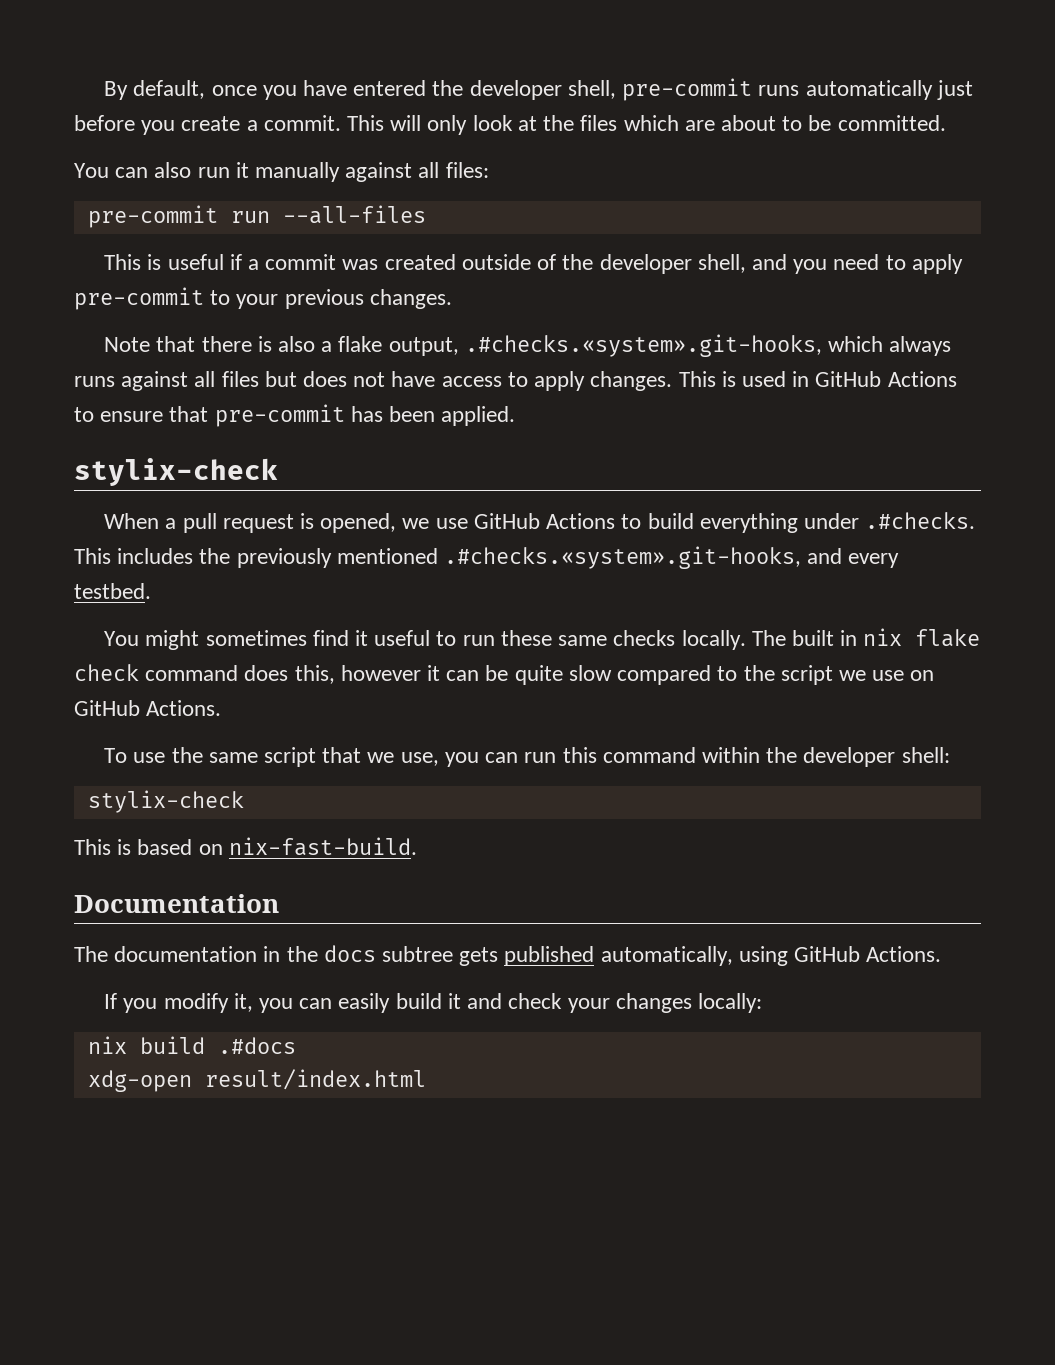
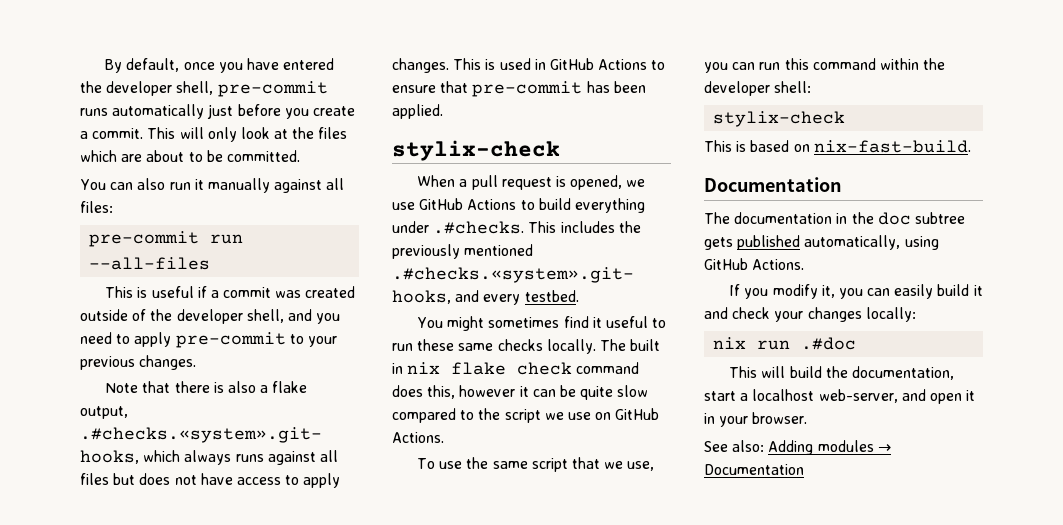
[323,945,376,962] docs -> [877,212,911,225] doc
[139,1036,296,1054] [87,1069,426,1092] build .#docs // xdg-open result/index.html -> [757,337,857,350] [729,366,954,380] [704,389,976,404] [704,412,808,427] [704,440,891,455] [704,464,804,475] run .#doc // This will build the documentation, start a localhost web-server, and open it in your browser. // See also: Adding modules → Documentation

